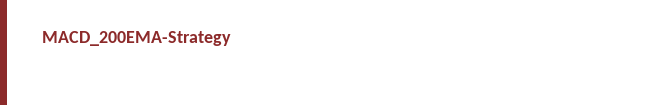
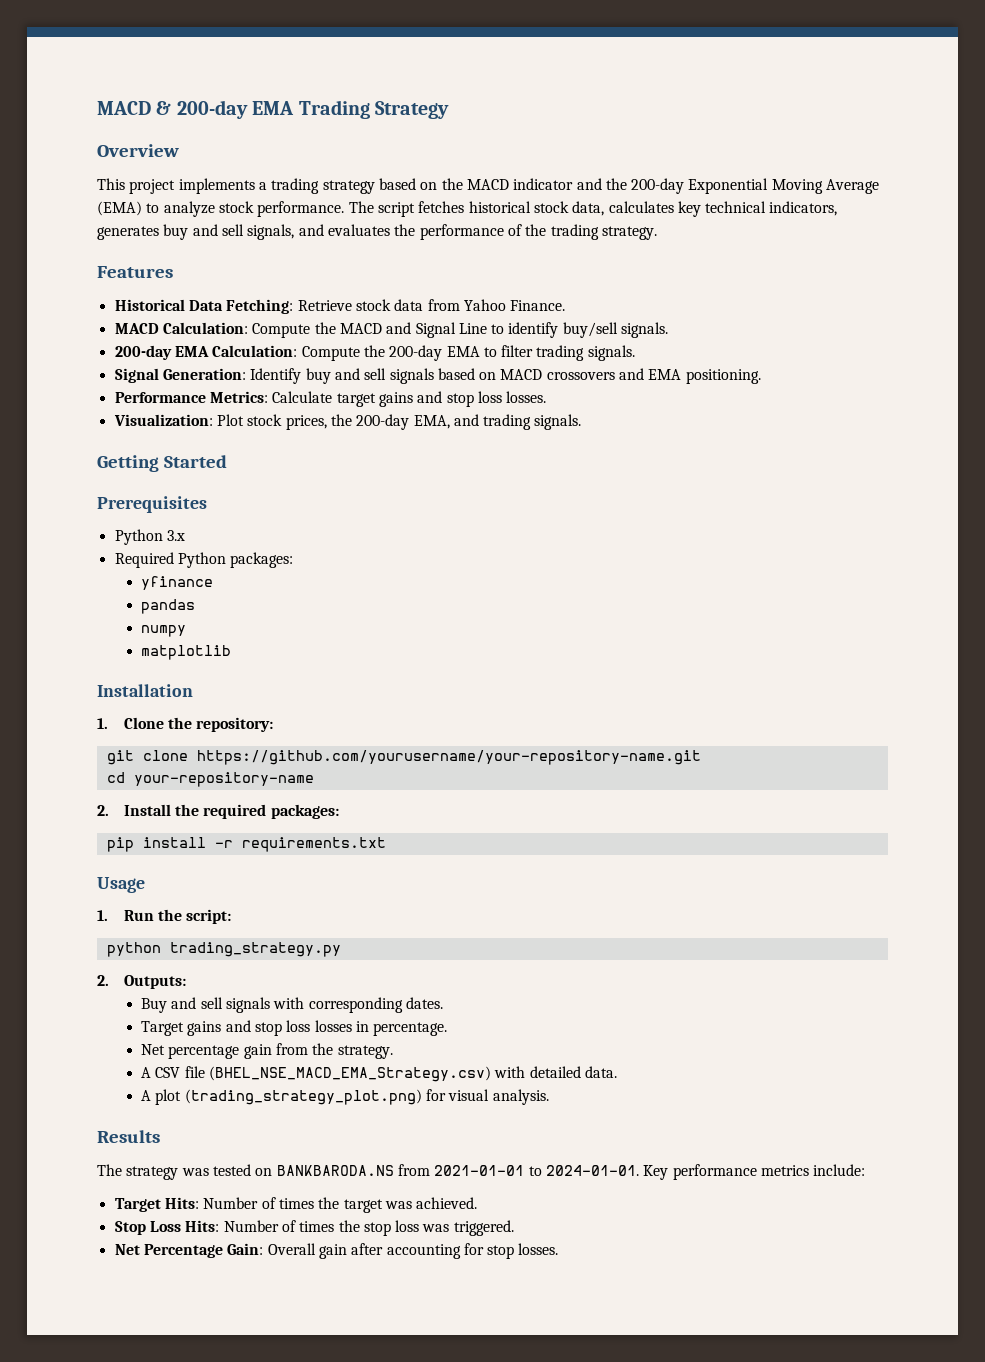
[42,31,231,46] MACD_200EMA-Strategy -> [97,100,449,119] [97,144,179,157] [97,178,880,194] [97,201,838,217] [97,224,657,240] [97,266,173,278] [114,299,566,314] [114,322,669,338] [114,345,635,361] [114,368,761,384] [114,391,547,407] [113,414,582,430] [97,455,227,472] [97,496,207,513] [114,529,185,545] [114,552,294,568] [141,576,214,590] [141,599,196,614] [141,625,187,637] [141,645,232,660] [97,684,193,697] [97,717,274,732] [106,750,701,765] [106,772,314,787] [97,804,339,819] [106,837,386,852] [97,877,145,893] [97,909,232,924] [106,942,341,957] [97,975,186,989] [141,997,444,1013] [141,1020,448,1036] [141,1043,393,1059] [141,1066,618,1082] [141,1089,549,1105] [97,1130,160,1143] [97,1164,866,1180] [114,1197,478,1213] [114,1220,514,1236] [114,1243,559,1259] MACD & 200-day EMA Trading Strategy // Overview // This project implements a trading strategy based on the MACD indicator and the 200-day Exponential Moving Average (EMA) to analyze stock performance. The script fetches historical stock data, calculates key technical indicators, generates buy and sell signals, and evaluates the performance of the trading strategy. // Features // Historical Data Fetching: Retrieve stock data from Yahoo Finance. // MACD Calculation: Compute the MACD and Signal Line to identify buy/sell signals. // 200-day EMA Calculation: Compute the 200-day EMA to filter trading signals. // Signal Generation: Identify buy and sell signals based on MACD crossovers and EMA positioning. // Performance Metrics: Calculate target gains and stop loss losses. // Visualization: Plot stock prices, the 200-day EMA, and trading signals. // Getting Started // Prerequisites // Python 3.x // Required Python packages: // yfinance // pandas // numpy // matplotlib // Installation // 1. Clone the repository: // git clone https://github.com/yourusername/your-repository-name.git // cd your-repository-name // 2. Install the required packages: // pip install -r requirements.txt // Usage // 1. Run the script: // python trading_strategy.py // 2. Outputs: // Buy and sell signals with corresponding dates. // Target gains and stop loss losses in percentage. // Net percentage gain from the strategy. // A CSV file (BHEL_NSE_MACD_EMA_Strategy.csv) with detailed data. // A plot (trading_strategy_plot.png) for visual analysis. // Results // The strategy was tested on BANKBARODA.NS from 2021-01-01 to 2024-01-01. Key performance metrics include: // Target Hits: Number of times the target was achieved. // Stop Loss Hits: Number of times the stop loss was triggered. // Net Percentage Gain: Overall gain after accounting for stop losses.

